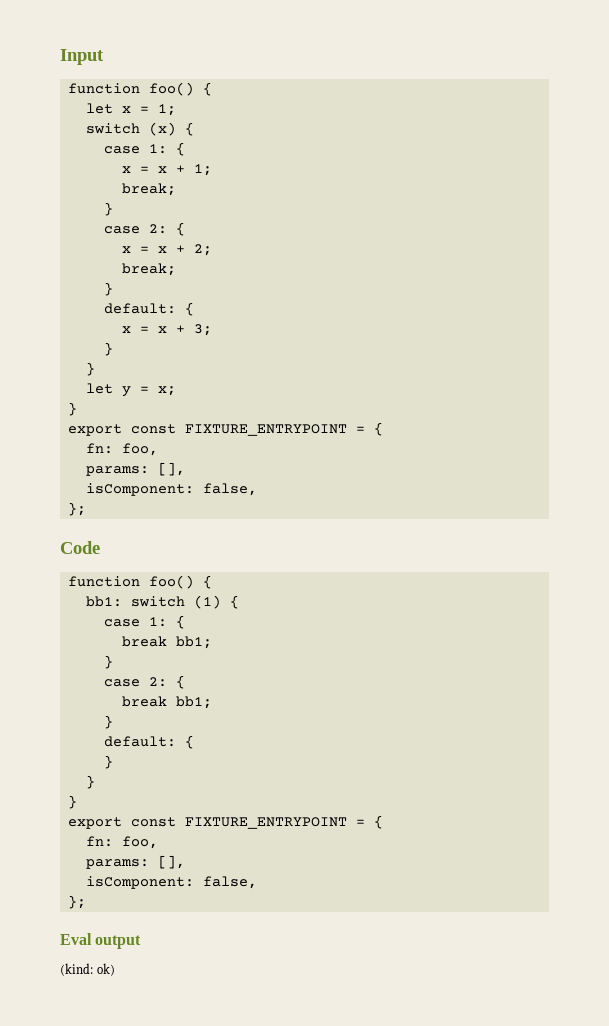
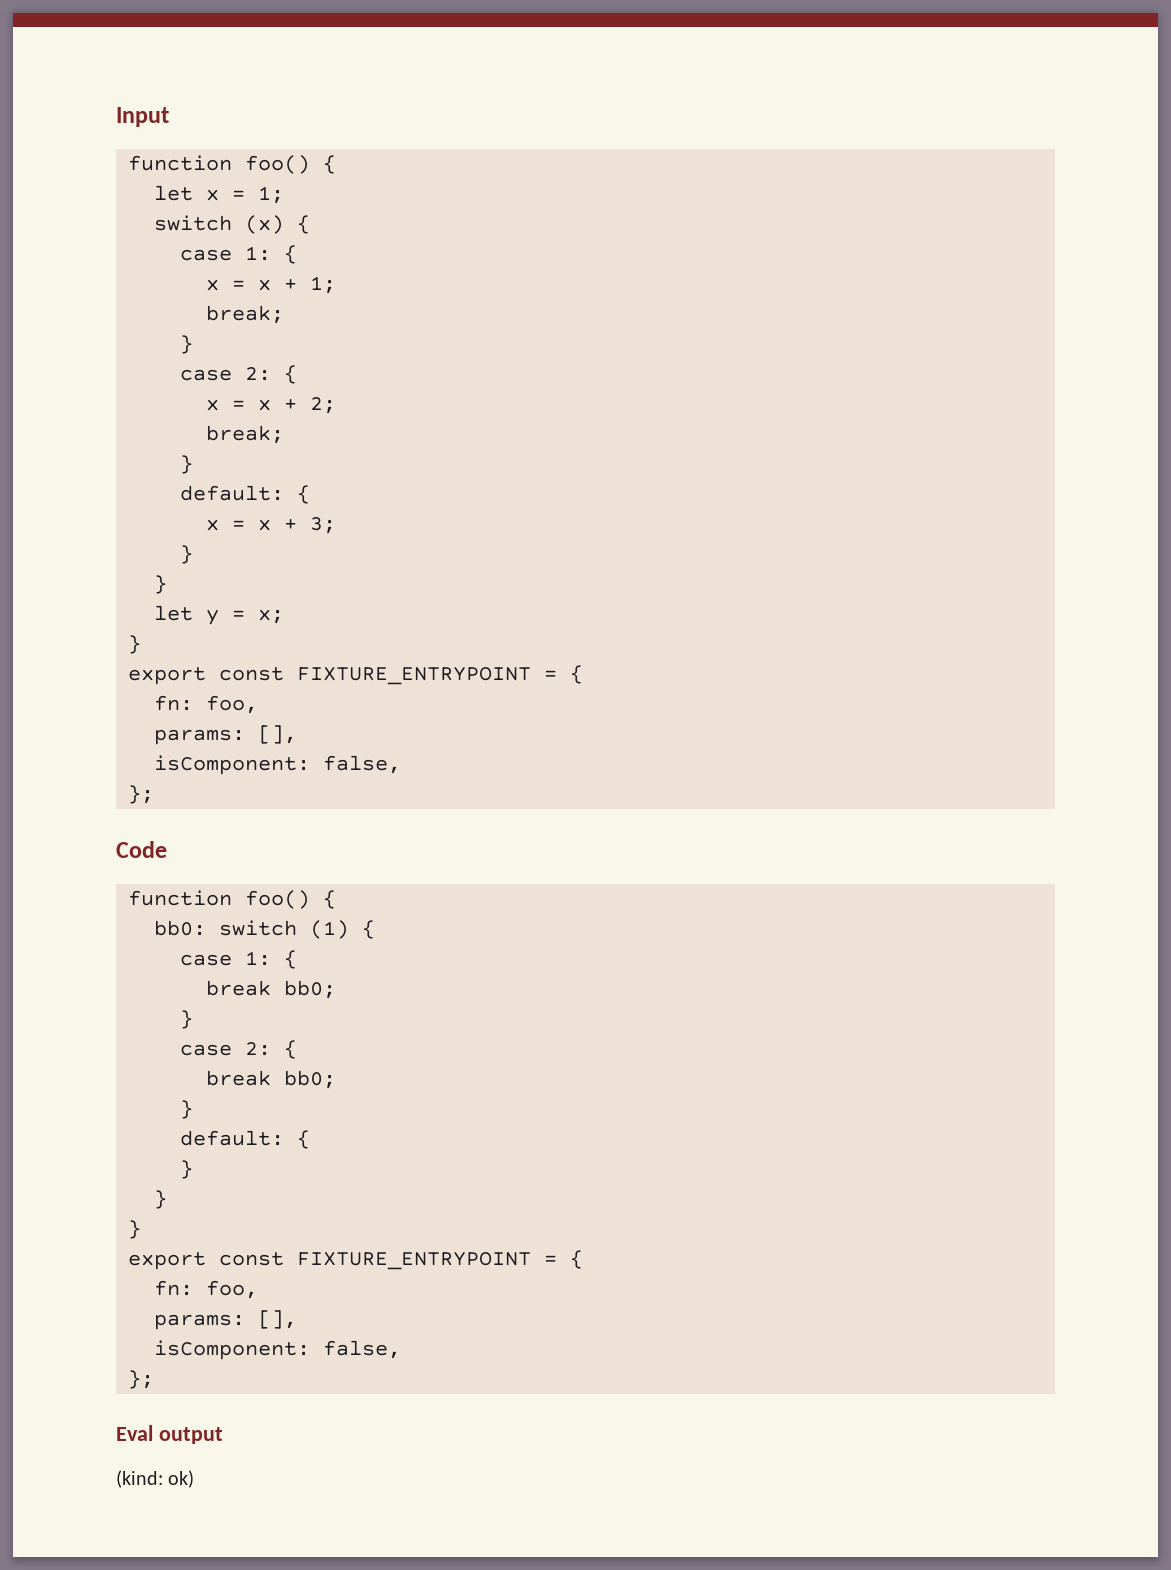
[85,596,122,607] bb1: -> [154,920,206,936] bb0:
[175,636,212,649] bb1; -> [284,980,336,999] bb0;
[175,696,212,709] bb1; -> [284,1070,336,1089] bb0;

